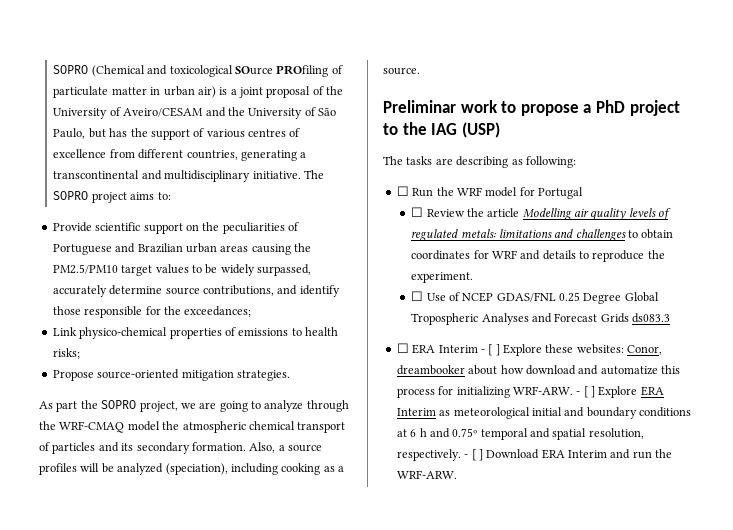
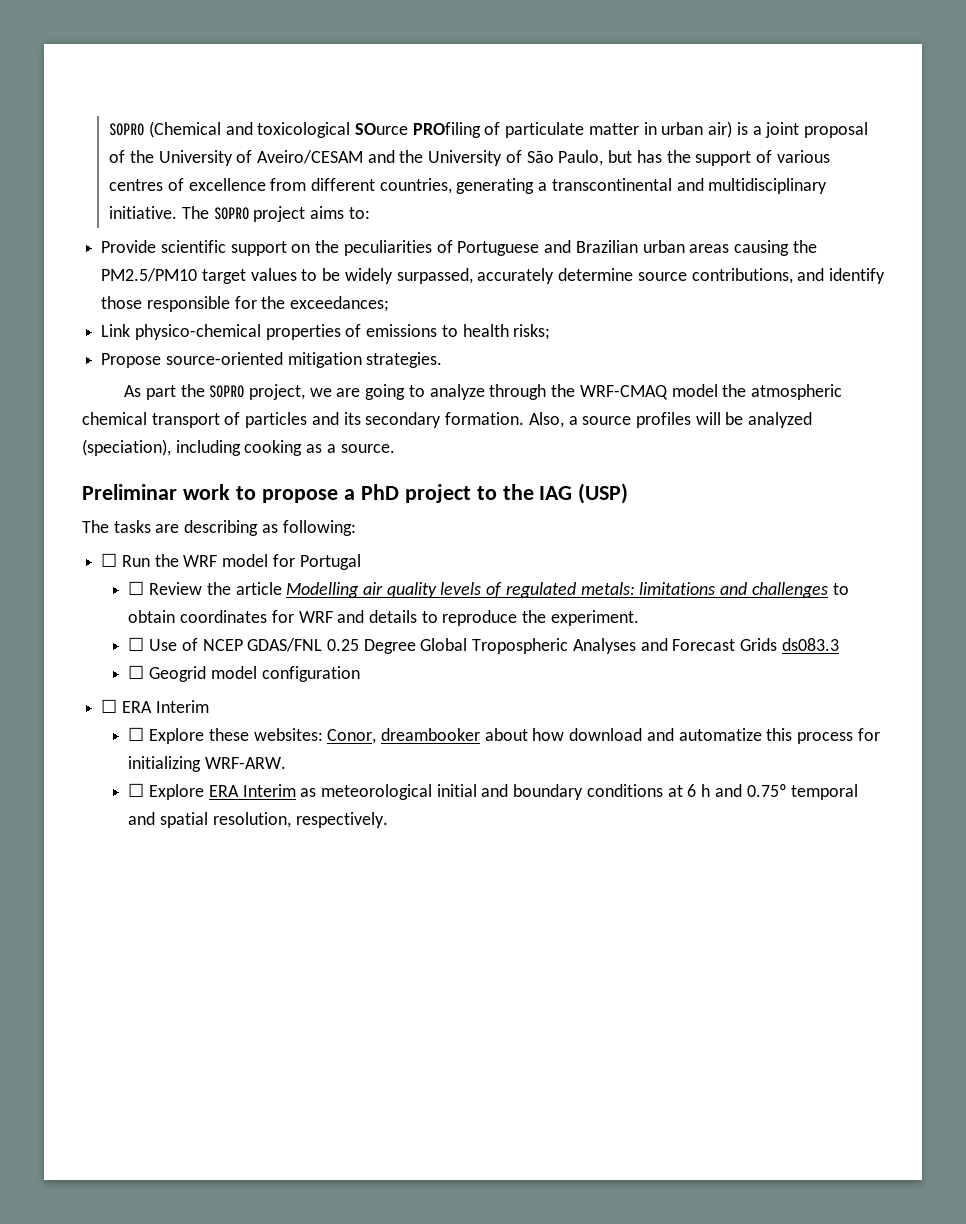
(671, 318) none -> [128,665,360,682] // ☐ Geogrid model configuration
[480,344,500,356] - [ ] -> [128,727,145,741] // ☐
[576,386,595,398] - [ ] -> [128,783,145,797] // ☐
[464,449,673,461] [396,470,457,479] - [ ] Download ERA Interim and run the WRF-ARW. -> (388, 820) none

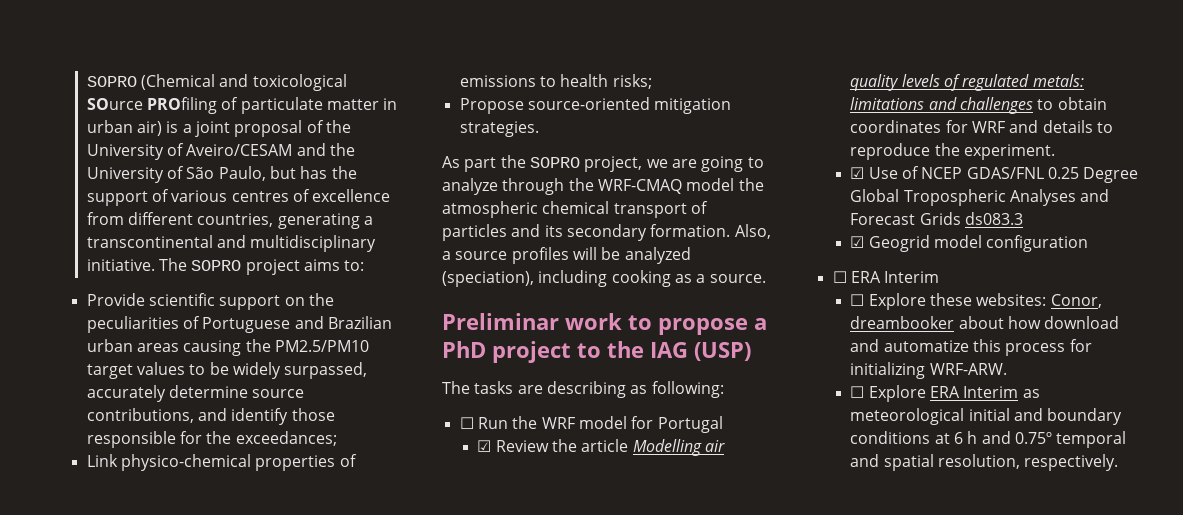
[128,581,145,595] ☐ -> [477,440,492,452] ☑
[128,637,145,651] ☐ -> [850,167,865,179] ☑
[128,665,145,679] ☐ -> [850,236,865,248] ☑

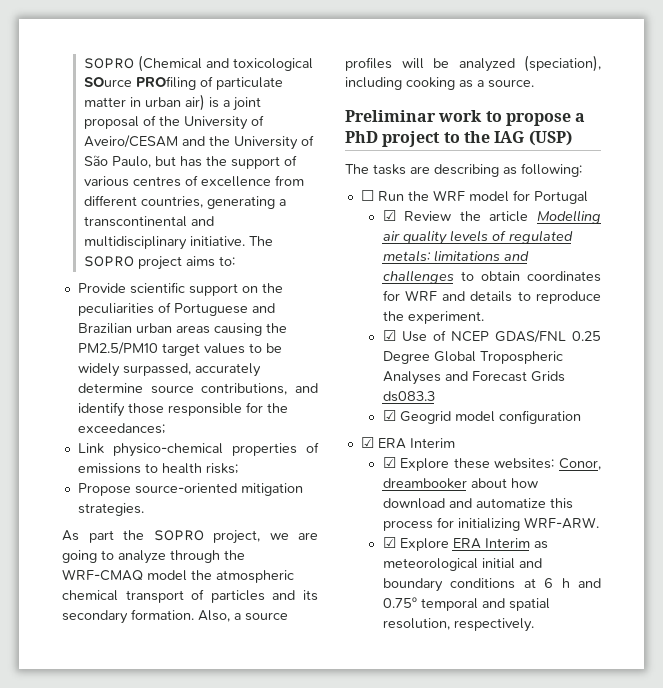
[832,271,847,283] ☐ -> [360,437,374,448] ☑
[850,294,865,306] ☐ -> [382,457,396,468] ☑
[850,386,865,398] ☐ -> [382,537,396,548] ☑

